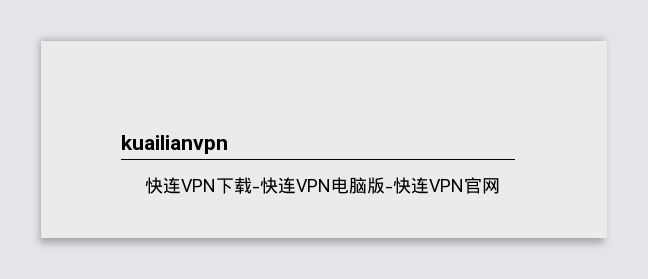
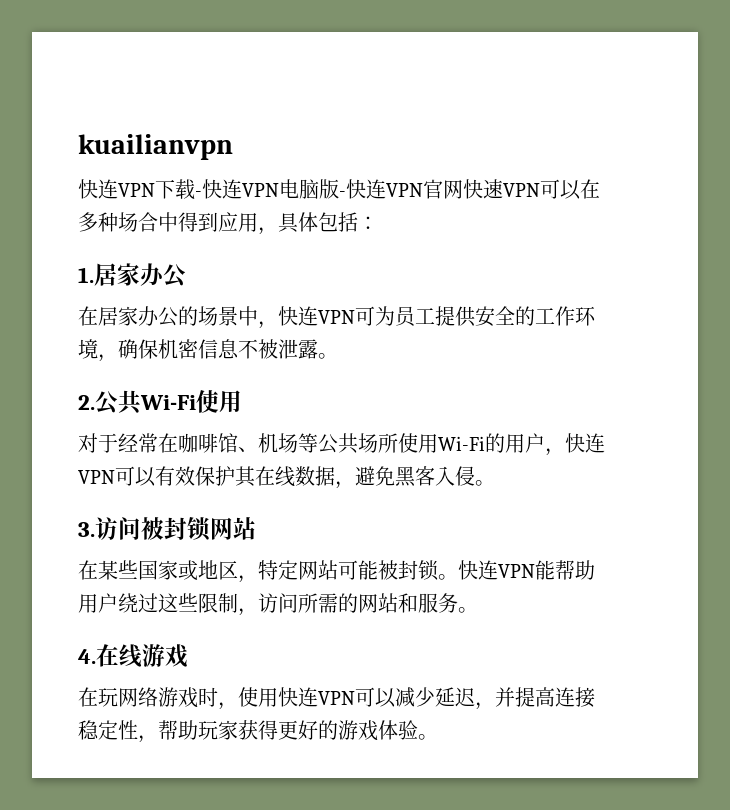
(500, 186) none -> [463,179,600,200] [78,212,378,235] [78,263,186,288] [78,306,596,329] [78,339,338,362] [78,390,242,415] [78,433,605,456] [78,466,495,489] [78,517,256,541] [78,560,595,583] [78,593,478,616] [78,644,188,668] [78,687,595,710] [78,720,438,743] 快速VPN可以在多种场合中得到应用，具体包括： // 1.居家办公 // 在居家办公的场景中，快连VPN可为员工提供安全的工作环境，确保机密信息不被泄露。 // 2.公共Wi-Fi使用 // 对于经常在咖啡馆、机场等公共场所使用Wi-Fi的用户，快连VPN可以有效保护其在线数据，避免黑客入侵。 // 3.访问被封锁网站 // 在某些国家或地区，特定网站可能被封锁。快连VPN能帮助用户绕过这些限制，访问所需的网站和服务。 // 4.在线游戏 // 在玩网络游戏时，使用快连VPN可以减少延迟，并提高连接稳定性，帮助玩家获得更好的游戏体验。

